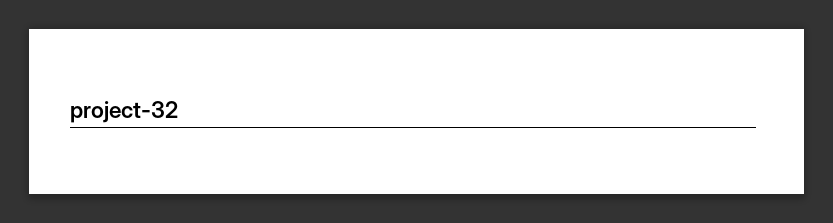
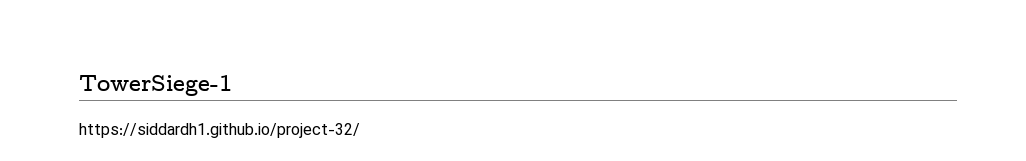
[70,101,178,123] project-32 -> [79,75,232,96] [79,123,360,138] TowerSiege-1 // https://siddardh1.github.io/project-32/

